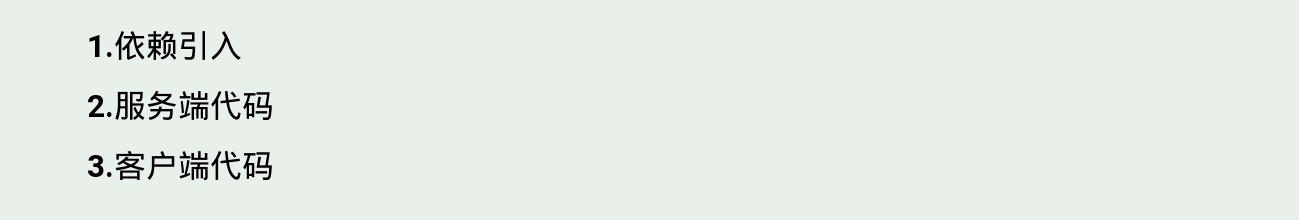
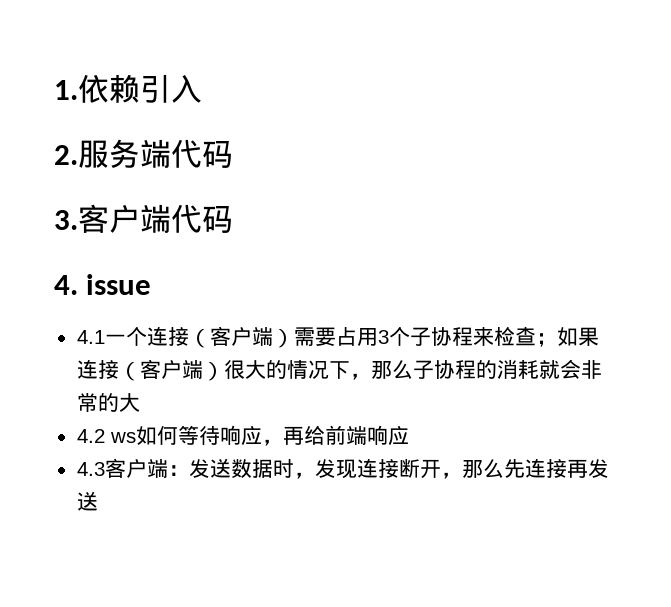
(274, 166) none -> [54,274,152,295] [76,326,599,348] [76,359,602,381] [76,393,140,412] [76,425,409,446] [76,458,609,479] [76,491,98,511] // 4. issue // 4.1一个连接（客户端）需要占用3个子协程来检查；如果连接（客户端）很大的情况下，那么子协程的消耗就会非常的大 // 4.2 ws如何等待响应，再给前端响应 // 4.3客户端：发送数据时，发现连接断开，那么先连接再发送

